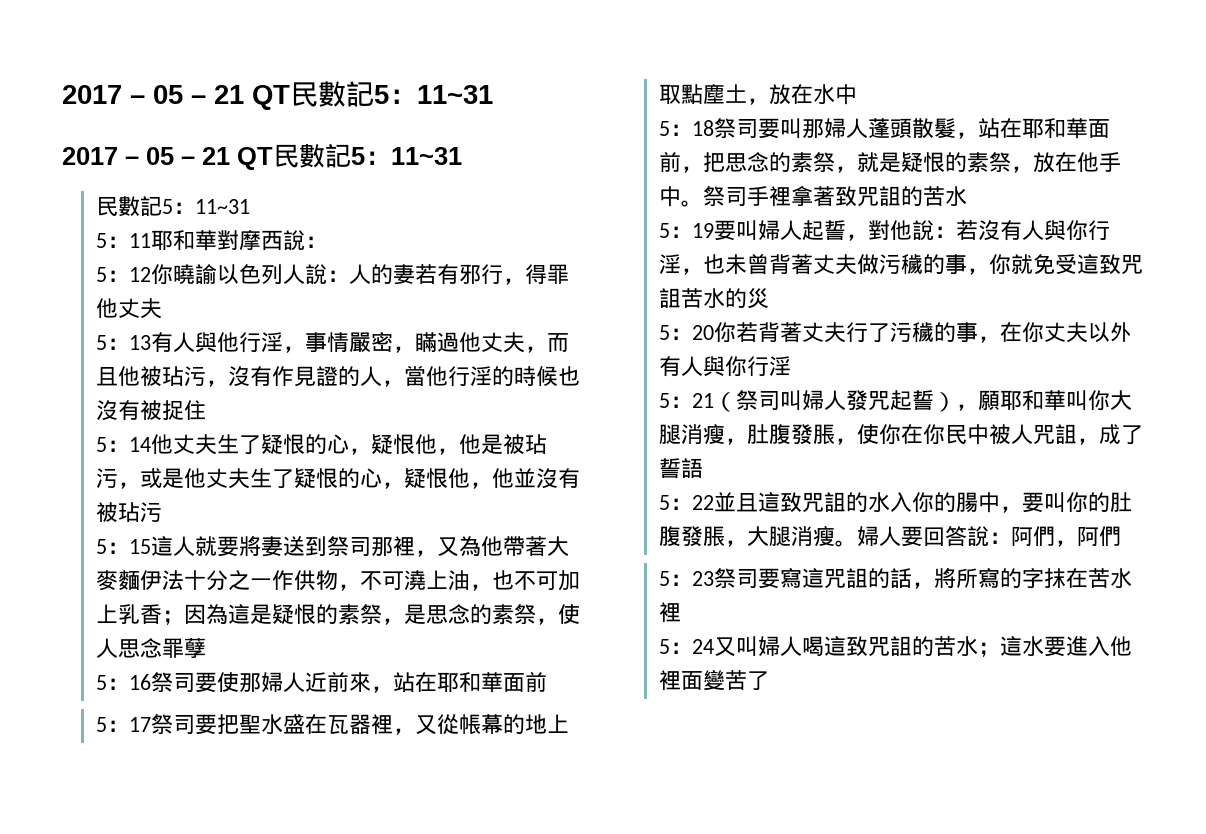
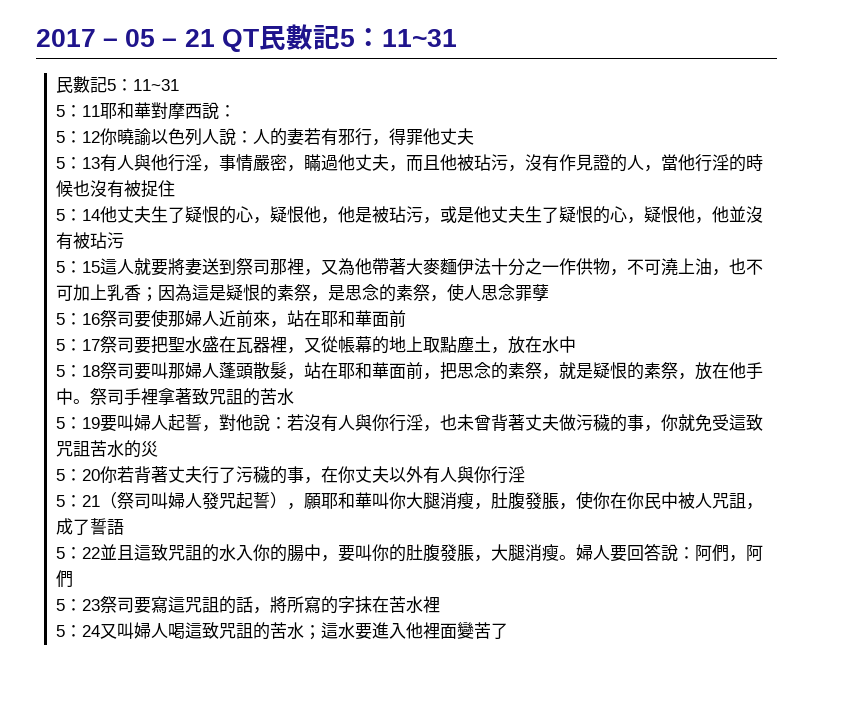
[62,143,462,170] // 2017 – 05 – 21 QT民數記5：11~31 -> (457, 38) none

